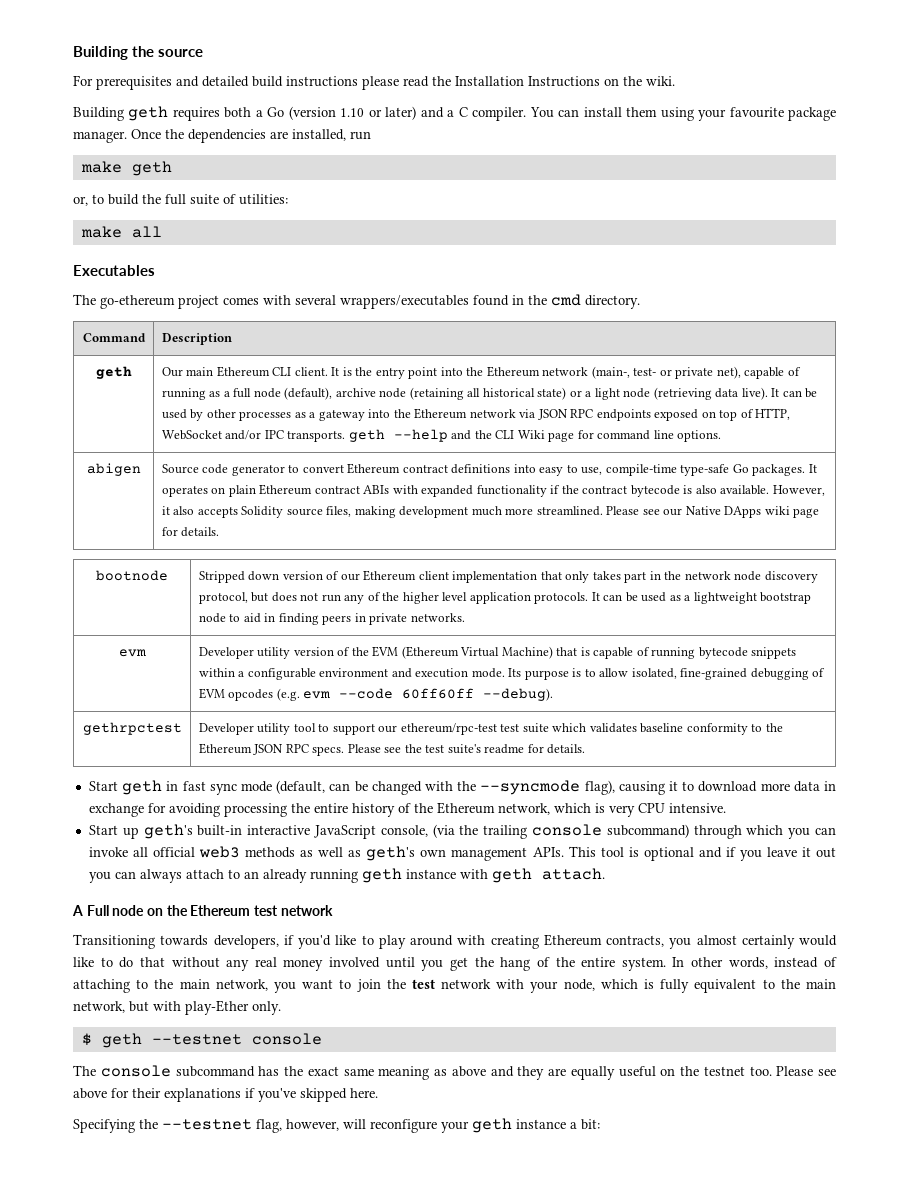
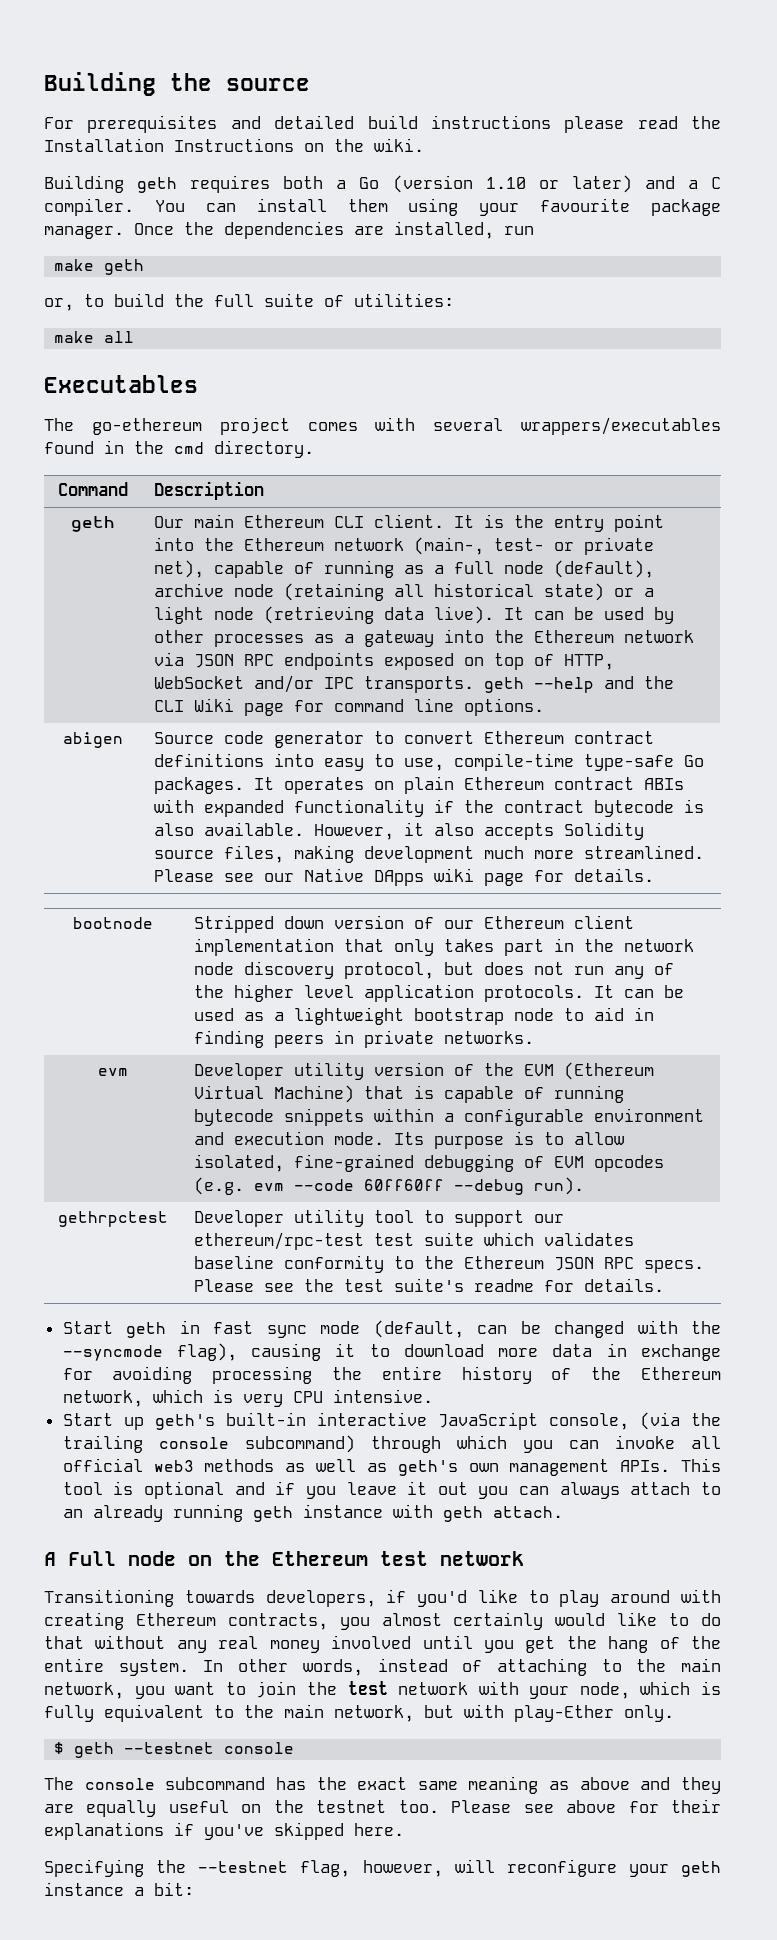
[483,688,554,701] --debug). -> [454,1177,585,1195] --debug run).

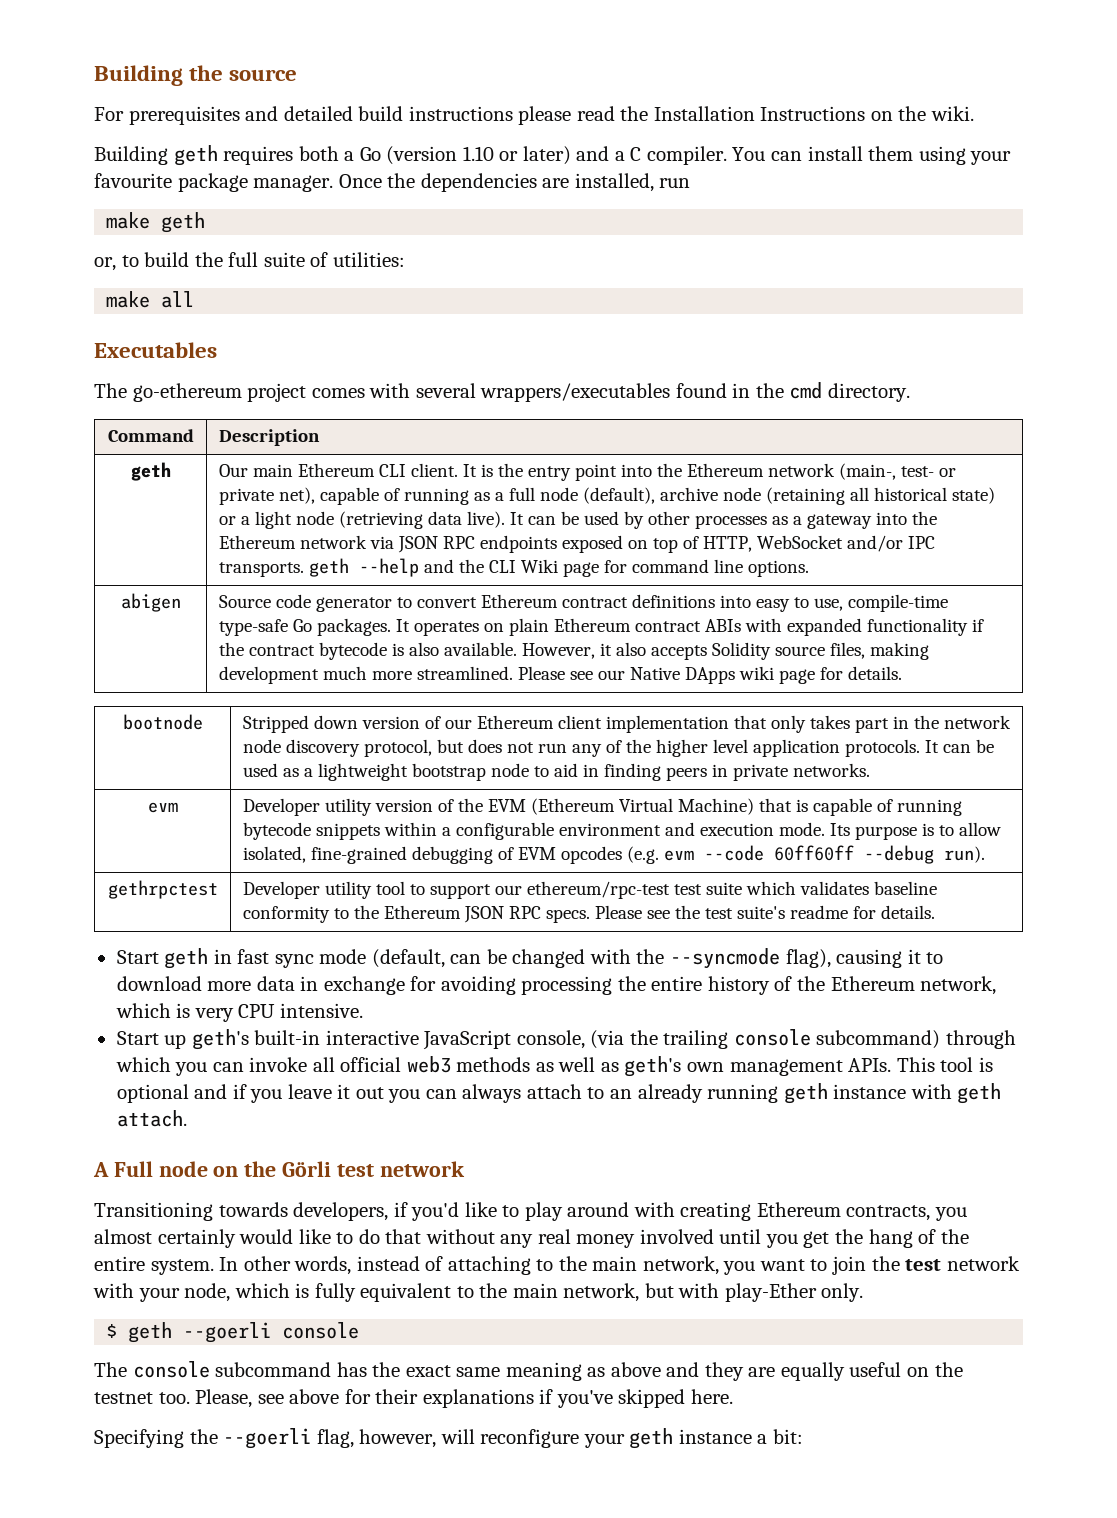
[272,1551,368,1566] Ethereum -> [282,1161,332,1177] Görli
[124,1742,215,1754] --testnet -> [183,1322,272,1343] --goerli
[451,1800,512,1813] Please -> [195,1389,253,1408] Please,
[198,1861,289,1873] --testnet -> [223,1428,312,1449] --goerli

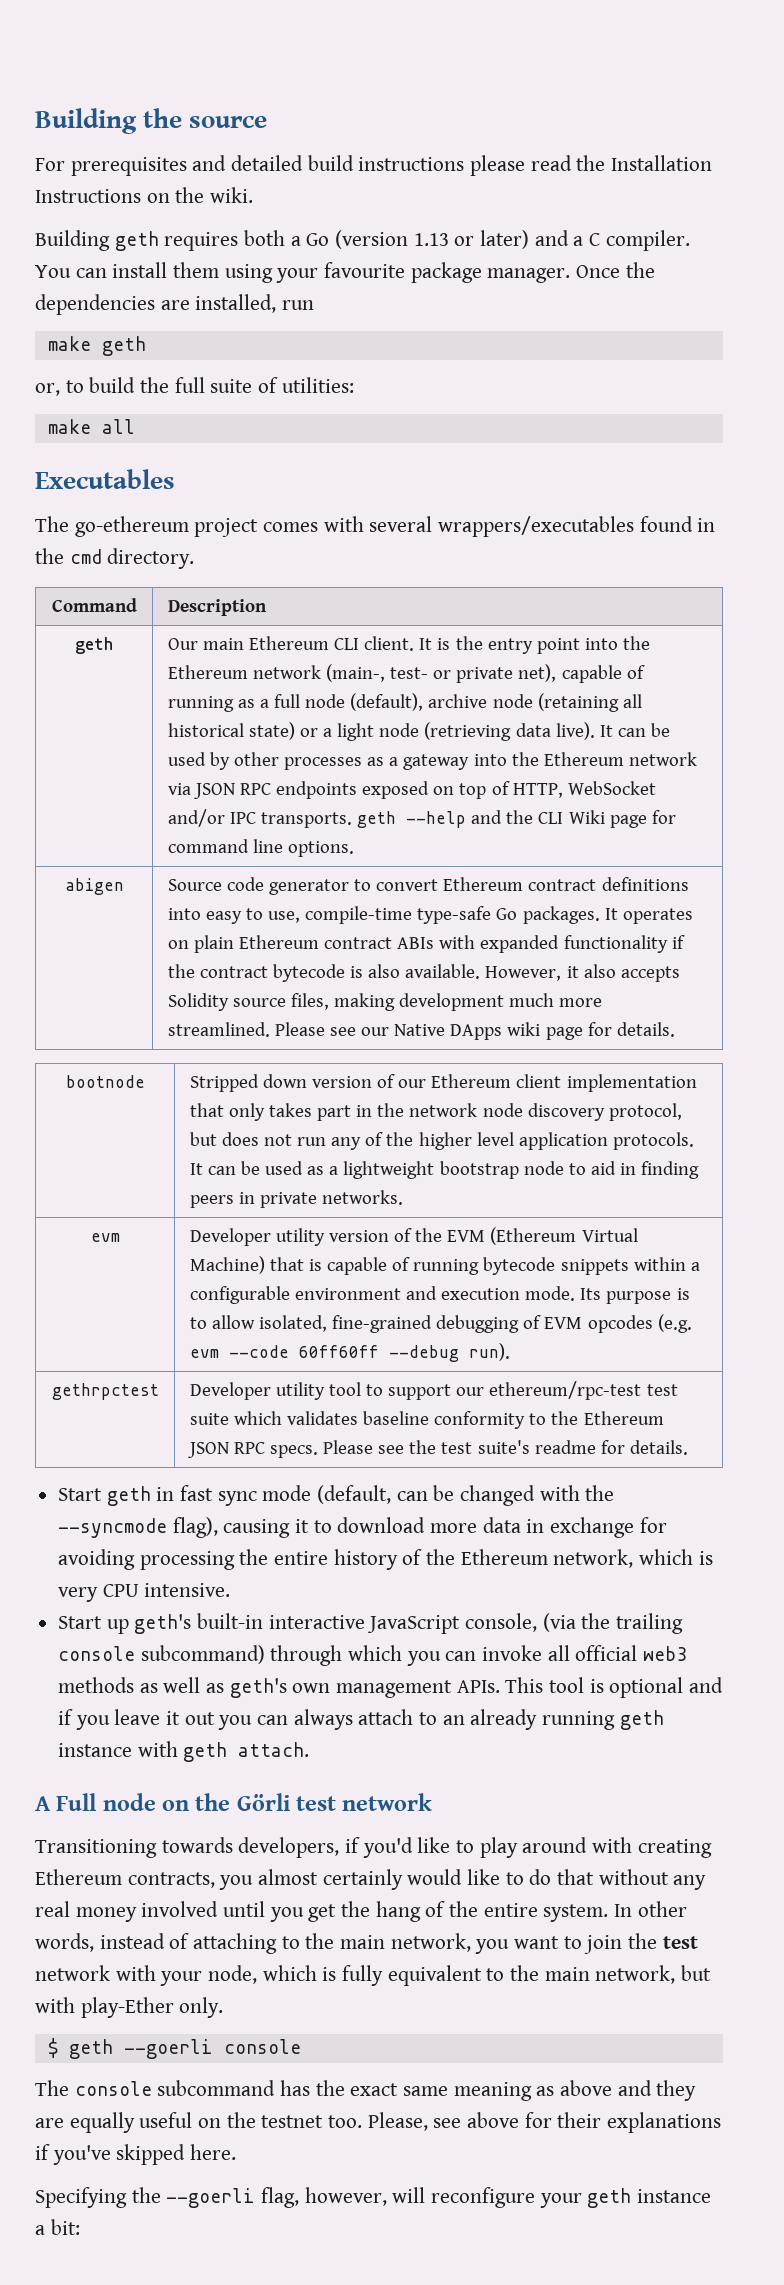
[462,146,494,161] 1.10 -> [413,233,449,246] 1.13

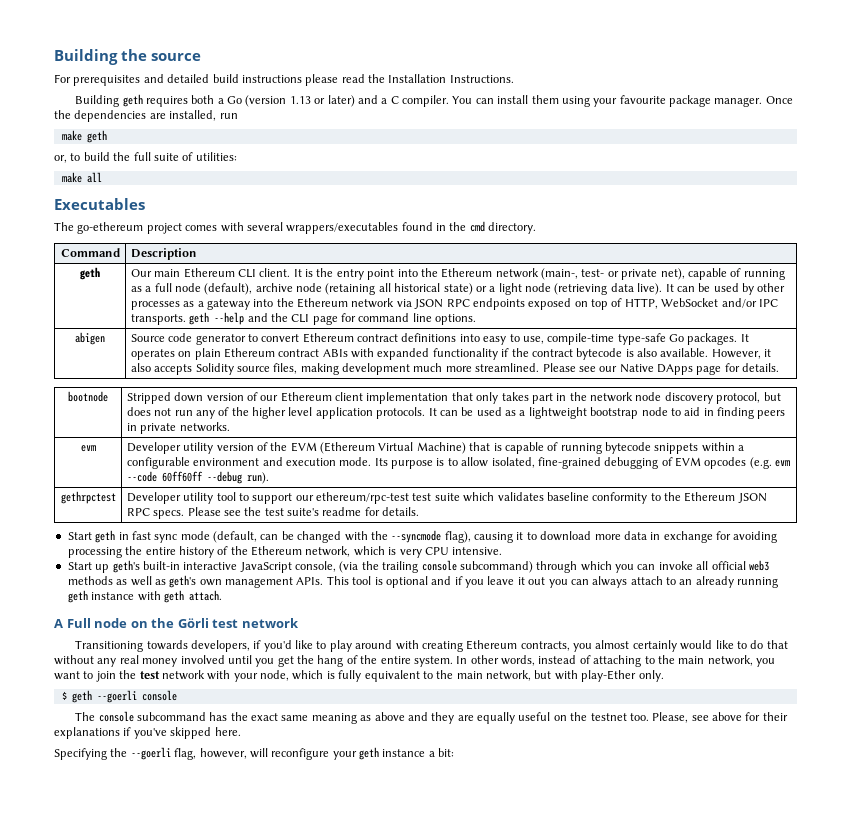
[35,187,254,203] Instructions on the wiki. -> [449,75,514,83] Instructions.
[568,810,605,824] Wiki -> (310, 318) none
[507,1022,541,1036] wiki -> (693, 369) none

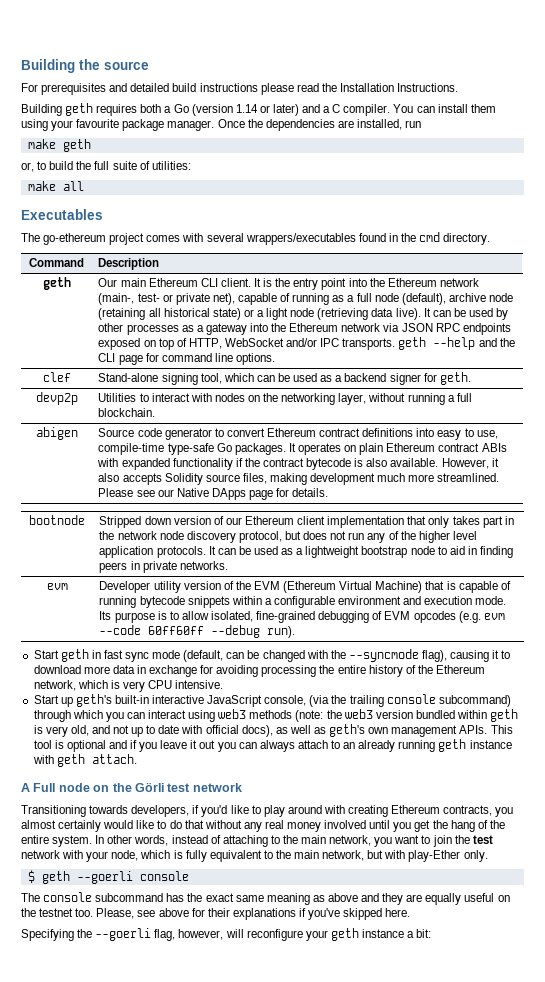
[289,96,311,104] 1.13 -> [235,104,258,113] 1.14
(477, 319) none -> [42,372,71,382] [98,372,471,385] [35,392,78,405] [98,393,472,405] [98,408,156,417] // clef | Stand-alone signing tool, which can be used as a backend signer for geth. // devp2p | Utilities to interact with nodes on the networking layer, without running a full blockchain.
[60,491,116,504] [126,492,767,504] [126,507,420,519] // gethrpctest | Developer utility tool to support our ethereum/rpc-test test suite which validates baseline conformity to the Ethereum JSON RPC specs. Please see the test suite's readme for details. -> (296, 632) none
[658,560,769,571] [67,576,113,585] invoke all official web3 methods -> [148,709,519,722] [33,725,273,737] interact using web3 methods (note: the web3 version bundled within geth is very old, and not up to date with official docs),

